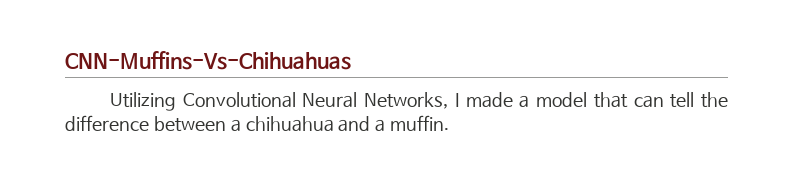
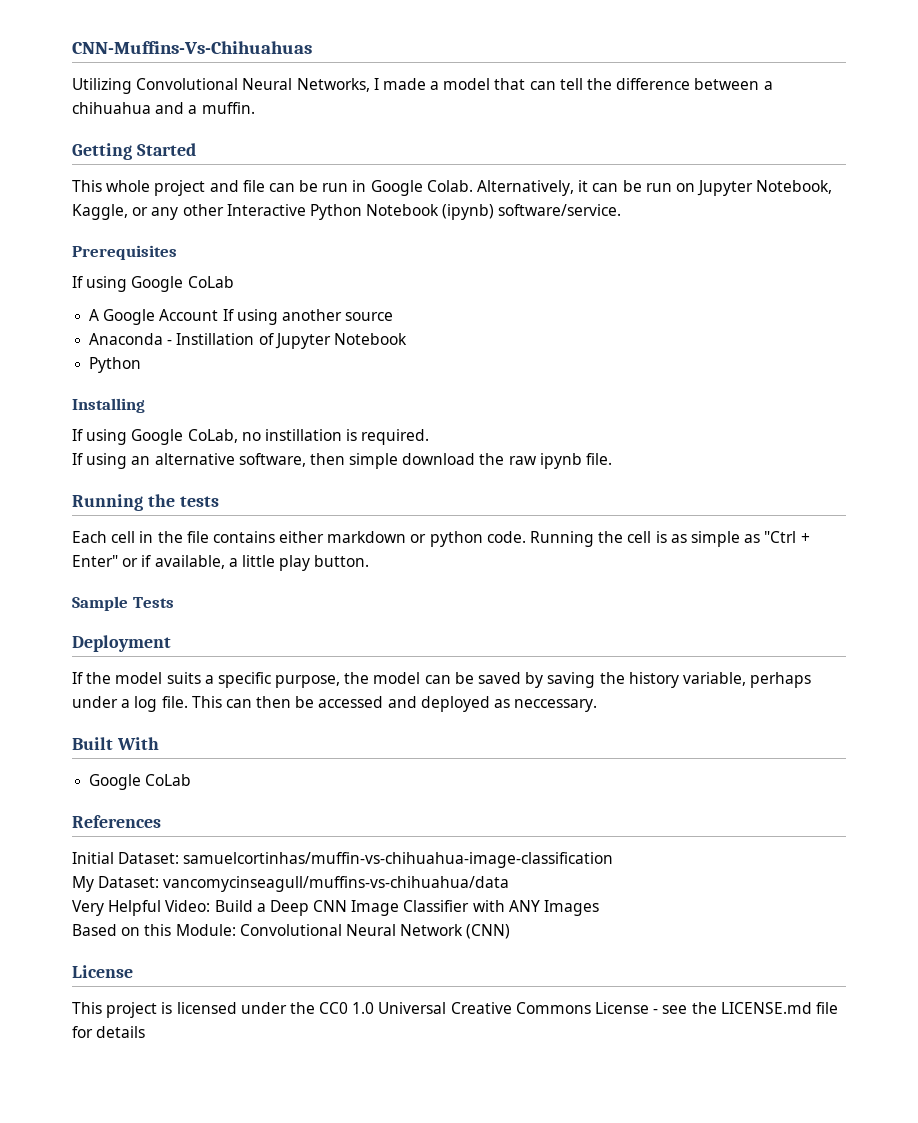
(450, 123) none -> [72,143,196,160] [72,180,833,196] [72,204,622,220] [72,245,177,260] [72,276,234,292] [89,309,394,325] [89,333,407,349] [89,357,142,373] [72,398,145,413] [72,429,430,445] [72,453,613,469] [72,494,219,511] [72,531,810,547] [72,555,370,571] [72,596,174,611] [72,635,171,652] [72,672,812,688] [72,696,598,712] [72,737,159,750] [89,774,192,790] [72,815,161,828] [72,852,614,868] [72,876,510,892] [72,900,600,916] [72,924,511,939] [72,965,133,978] [72,1002,838,1018] [72,1026,146,1038] // Getting Started // This whole project and file can be run in Google Colab. Alternatively, it can be run on Jupyter Notebook, Kaggle, or any other Interactive Python Notebook (ipynb) software/service. // Prerequisites // If using Google CoLab // A Google Account If using another source // Anaconda - Instillation of Jupyter Notebook // Python // Installing // If using Google CoLab, no instillation is required. // If using an alternative software, then simple download the raw ipynb file. // Running the tests // Each cell in the file contains either markdown or python code. Running the cell is as simple as "Ctrl + Enter" or if available, a little play button. // Sample Tests // Deployment // If the model suits a specific purpose, the model can be saved by saving the history variable, perhaps under a log file. This can then be accessed and deployed as neccessary. // Built With // Google CoLab // References // Initial Dataset: samuelcortinhas/muffin-vs-chihuahua-image-classification // My Dataset: vancomycinseagull/muffins-vs-chihuahua/data // Very Helpful Video: Build a Deep CNN Image Classifier with ANY Images // Based on this Module: Convolutional Neural Network (CNN) // License // This project is licensed under the CC0 1.0 Universal Creative Commons License - see the LICENSE.md file for details

